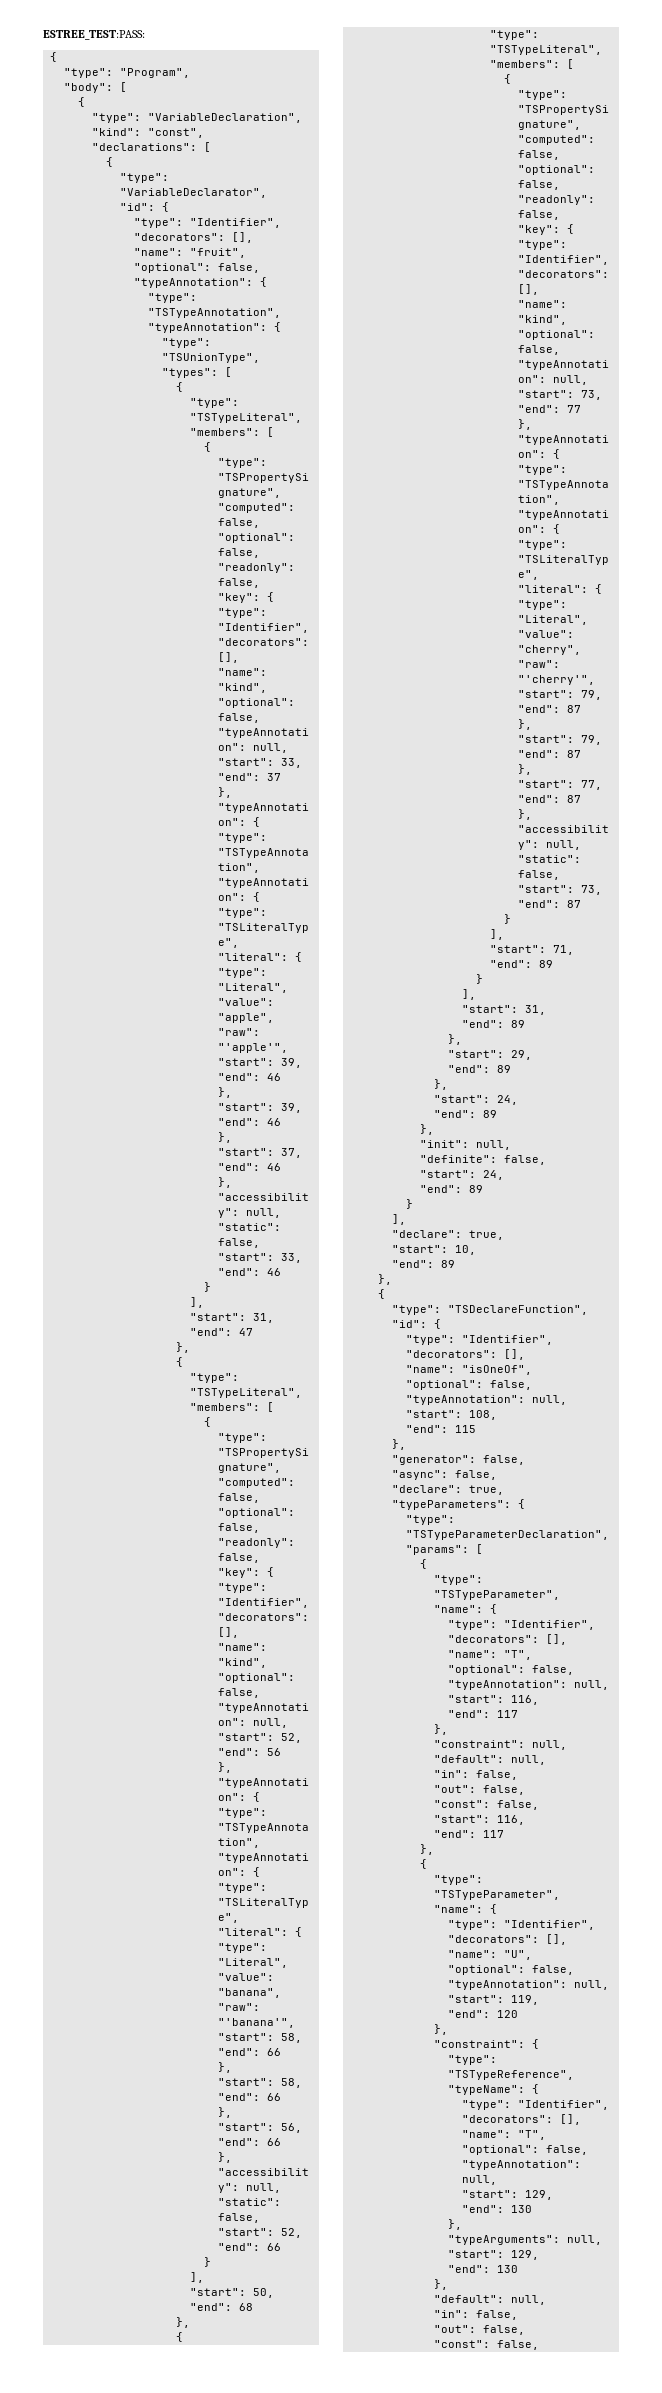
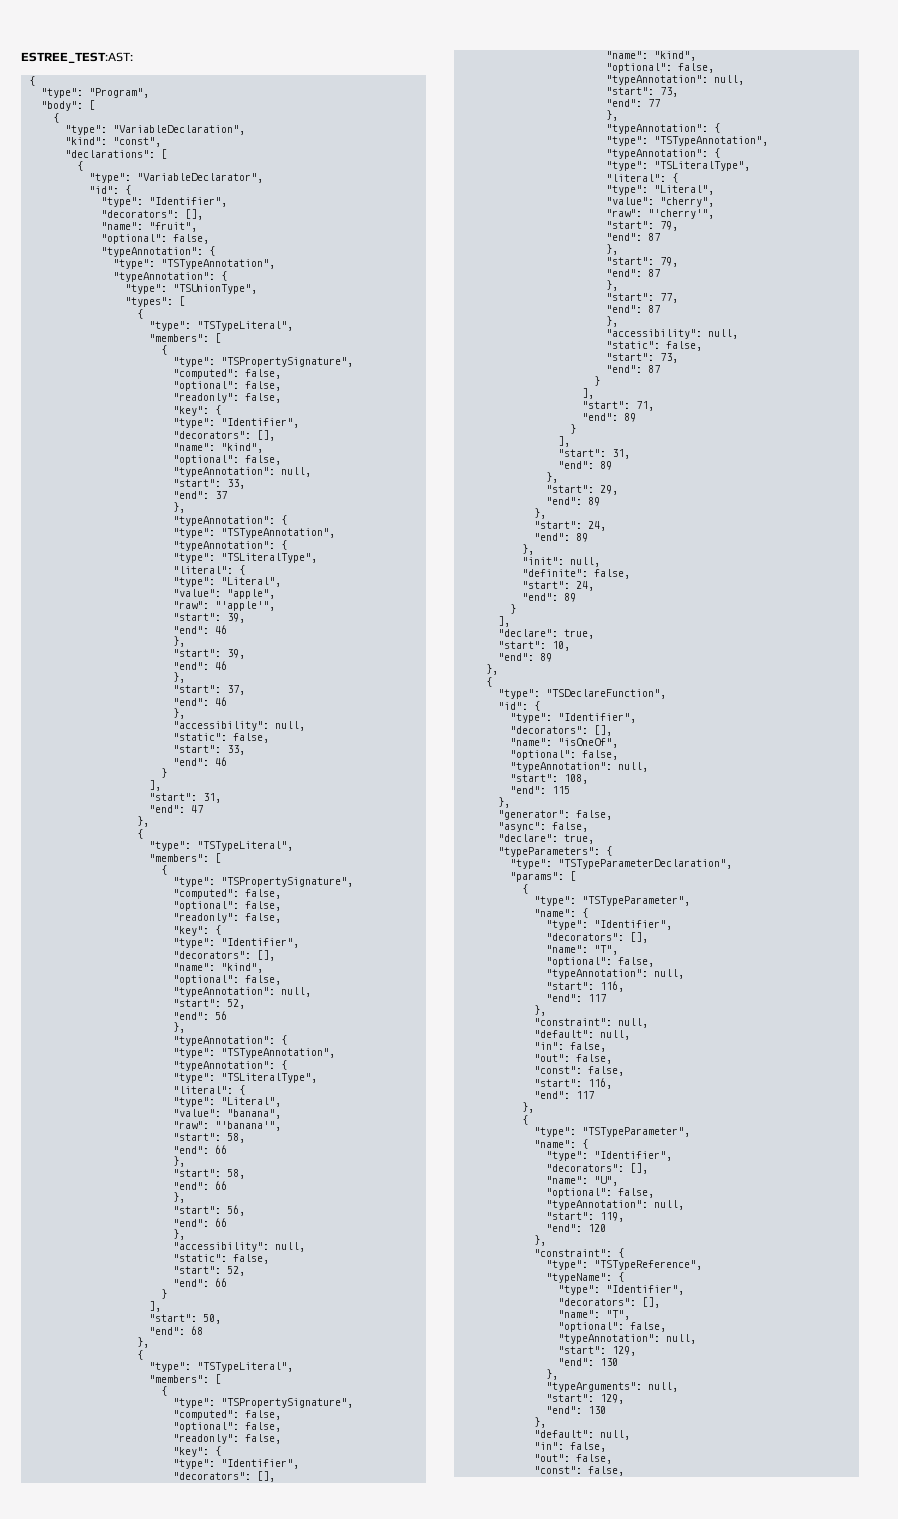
[43,30,145,40] ESTREE_TEST:PASS: -> [21,52,133,64] ESTREE_TEST:AST:

